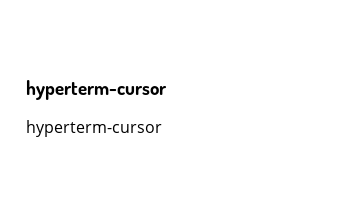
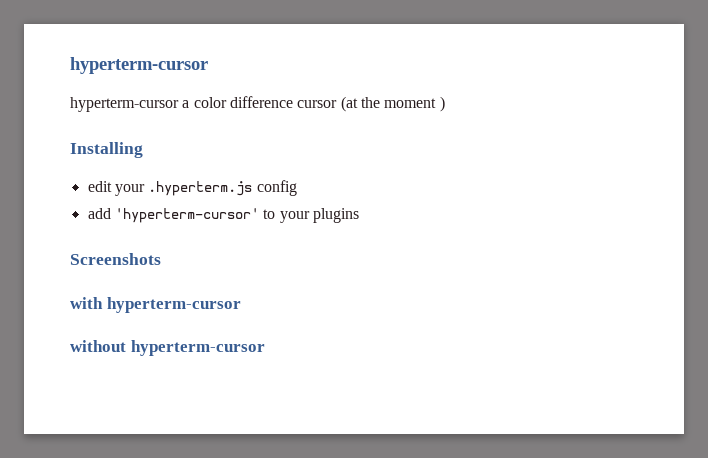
(162, 128) none -> [182,96,445,112] [70,142,143,158] [87,180,297,196] [87,208,359,223] [70,253,161,265] [70,297,241,313] [70,340,265,356] a color difference cursor (at the moment ) // Installing // edit your .hyperterm.js config // add 'hyperterm-cursor' to your plugins // Screenshots // with hyperterm-cursor // without hyperterm-cursor

